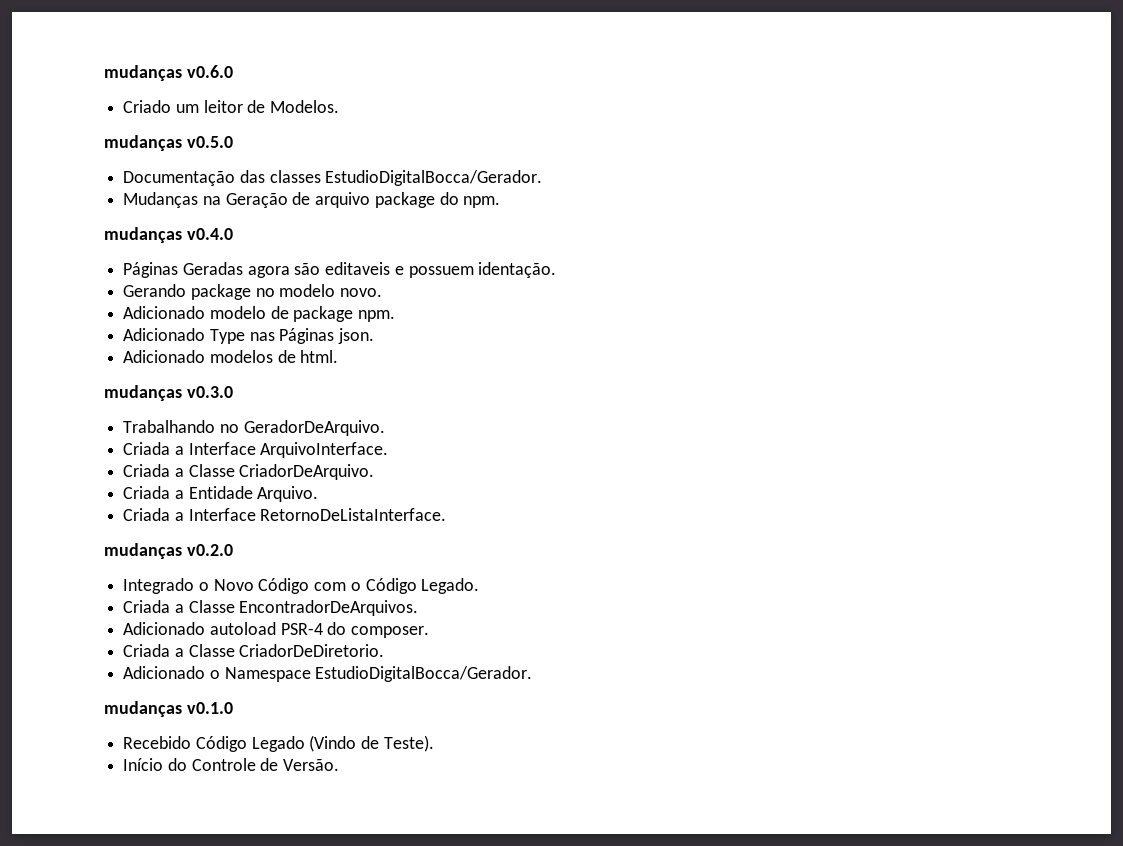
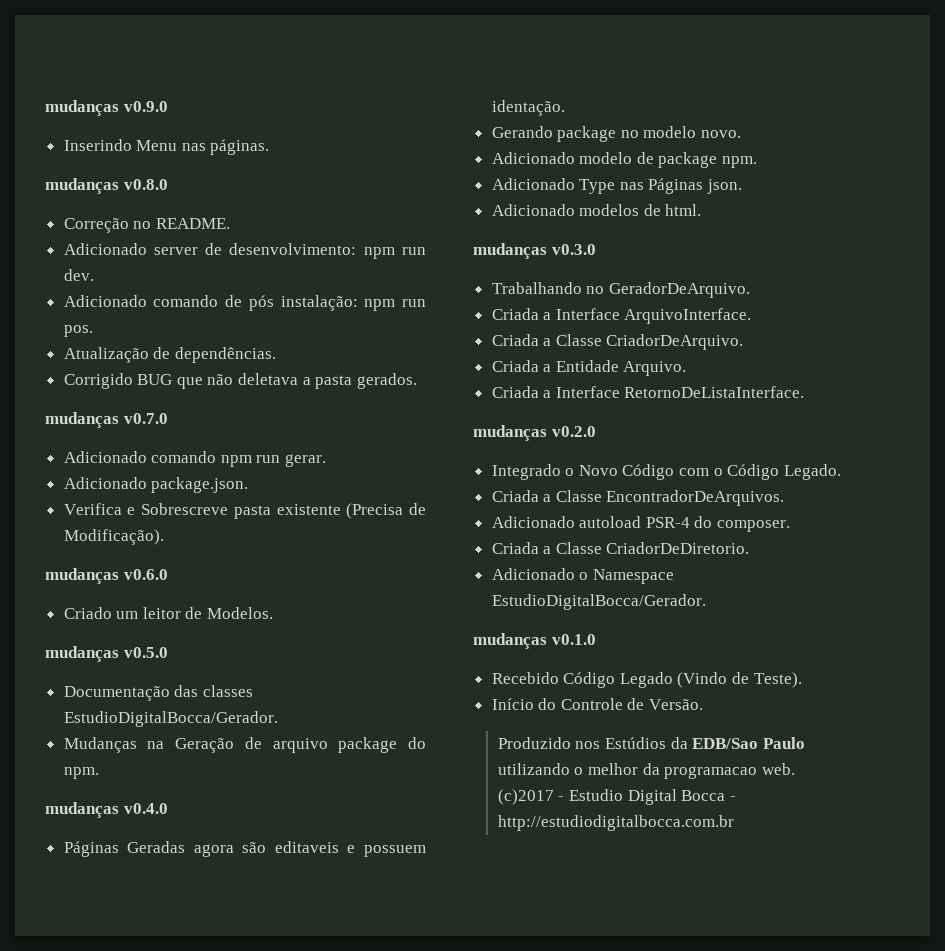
[104,65,182,81] mudanças -> [45,100,168,116] [63,139,270,155] [45,178,168,194] [63,218,230,233] [63,243,426,259] [63,269,94,281] [63,295,426,311] [63,325,93,337] [63,347,276,363] [63,373,417,389] [45,412,168,428] [63,451,327,467] [63,477,249,493] [63,503,426,519] [63,529,164,545] [45,568,119,584] mudanças v0.9.0 // Inserindo Menu nas páginas. // mudanças v0.8.0 // Correção no README. // Adicionado server de desenvolvimento: npm run dev. // Adicionado comando de pós instalação: npm run pos. // Atualização de dependências. // Corrigido BUG que não deletava a pasta gerados. // mudanças v0.7.0 // Adicionado comando npm run gerar. // Adicionado package.json. // Verifica e Sobrescreve pasta existente (Precisa de Modificação). // mudanças
(340, 765) none -> [497,737,805,749] [497,763,795,779] [497,789,736,805] [497,815,734,831] // Produzido nos Estúdios da EDB/Sao Paulo utilizando o melhor da programacao web. (c)2017 - Estudio Digital Bocca - http://estudiodigitalbocca.com.br

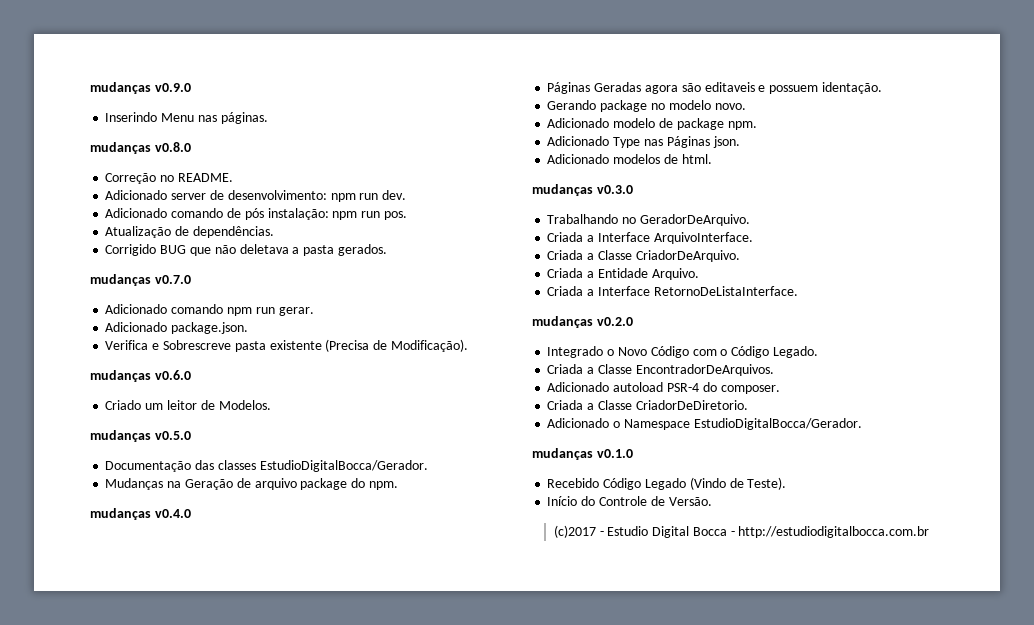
[497,737,805,749] [497,763,795,779] Produzido nos Estúdios da EDB/Sao Paulo utilizando o melhor da programacao web. -> (712, 501) none

